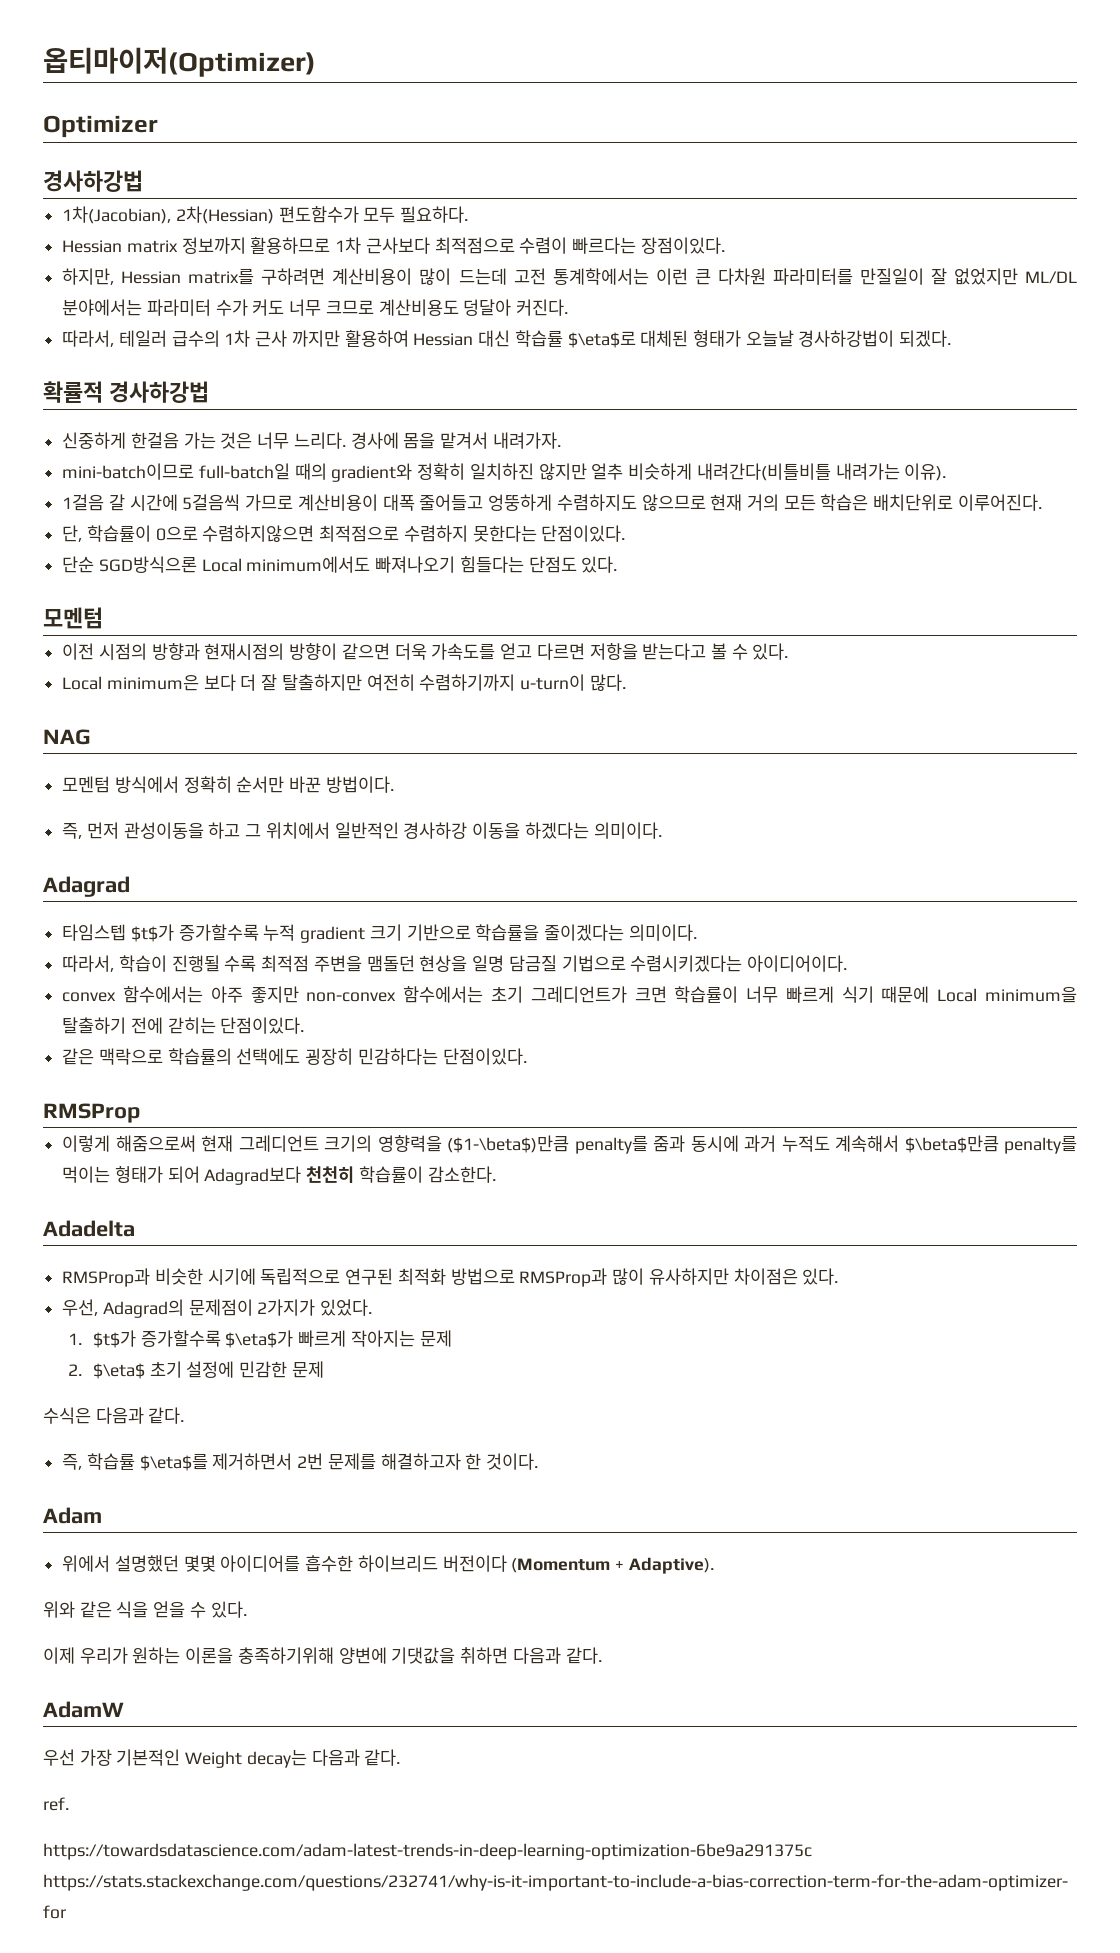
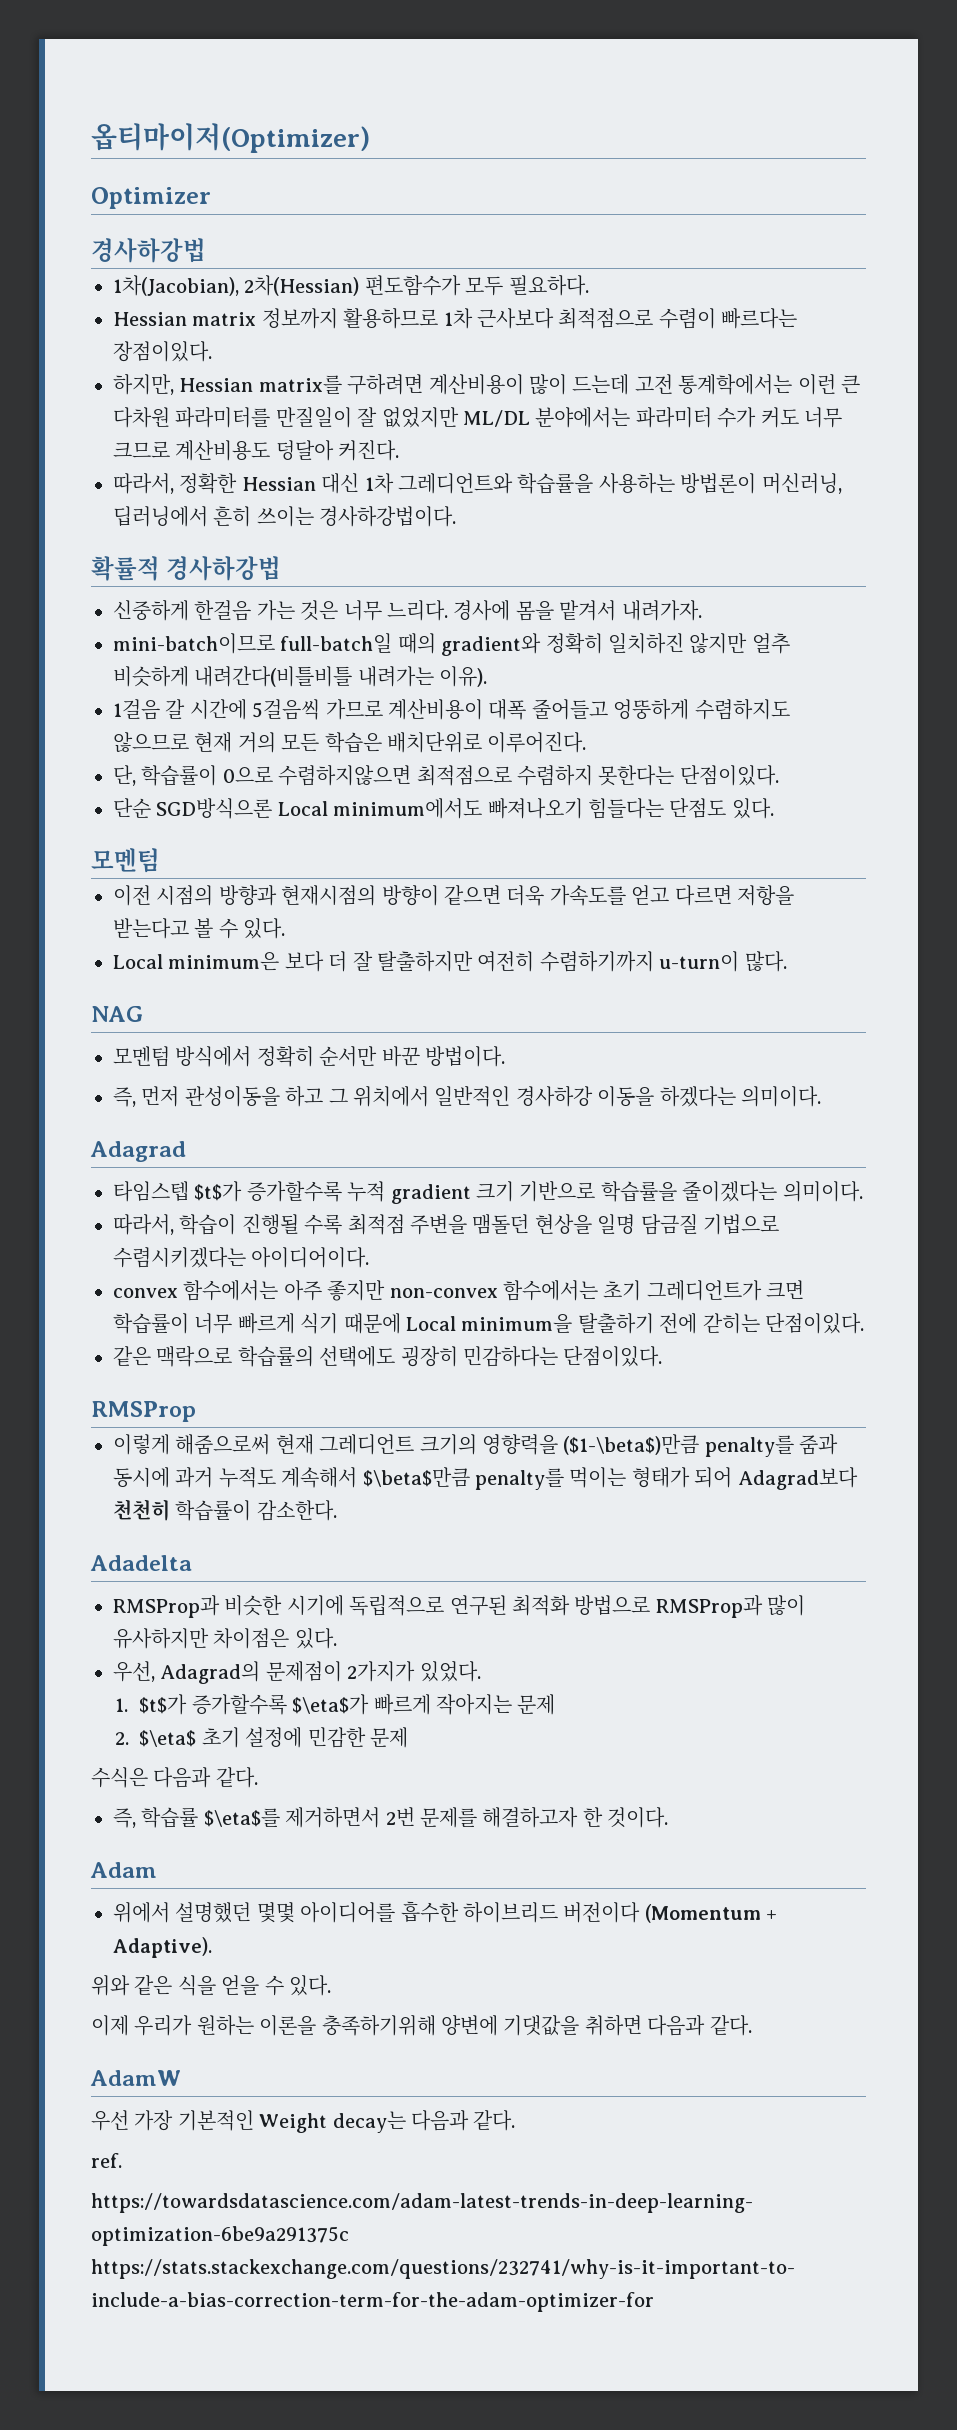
[118,330,952,348] 테일러 급수의 1차 근사 까지만 활용하여 Hessian 대신 학습률 $\eta$로 대체된 형태가 오늘날 경사하강법이 되겠다. -> [179,473,842,494] [113,506,457,527] 정확한 Hessian 대신 1차 그레디언트와 학습률을 사용하는 방법론이 머신러닝, 딥러닝에서 흔히 쓰이는 경사하강법이다.

